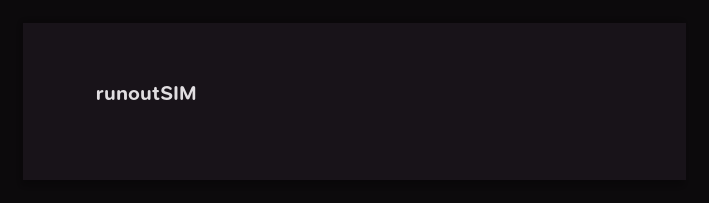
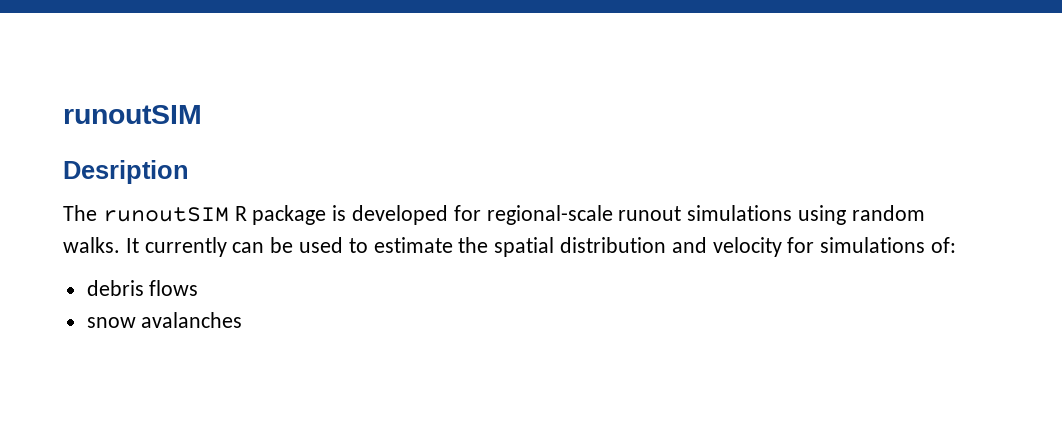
[96,86,197,100] runoutSIM -> [63,105,202,124] [63,160,189,184] [63,205,925,225] [63,237,957,257] [86,280,199,296] [86,312,243,328] runoutSIM // Desription // The runoutSIM R package is developed for regional-scale runout simulations using random walks. It currently can be used to estimate the spatial distribution and velocity for simulations of: // debris flows // snow avalanches

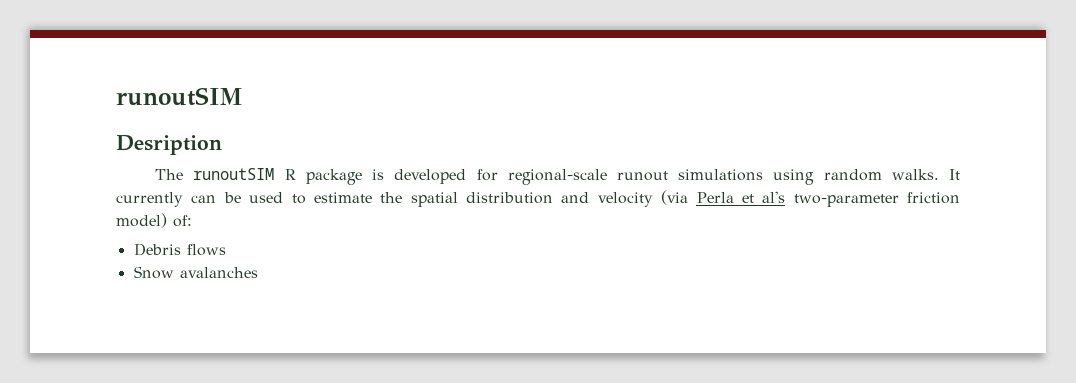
[787,237,926,253] for simulations -> [661,190,960,207] [116,213,167,228] (via Perla et al's two-parameter friction model)
[86,280,144,296] debris -> [133,243,181,256] Debris
[86,317,136,328] snow -> [133,266,174,279] Snow

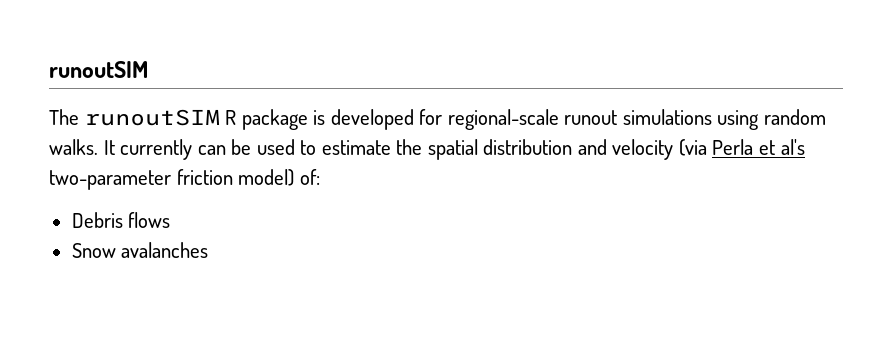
[116,87,243,106] [116,135,222,155] runoutSIM // Desription -> [49,61,148,78] runoutSIM

